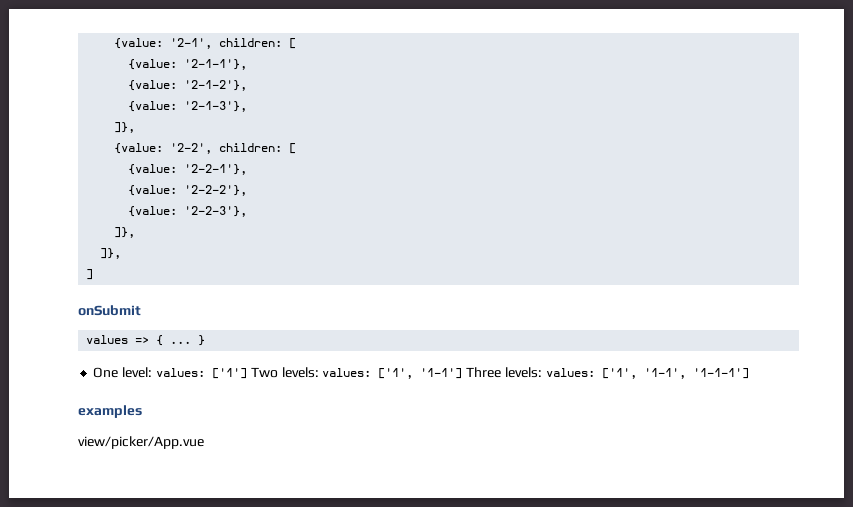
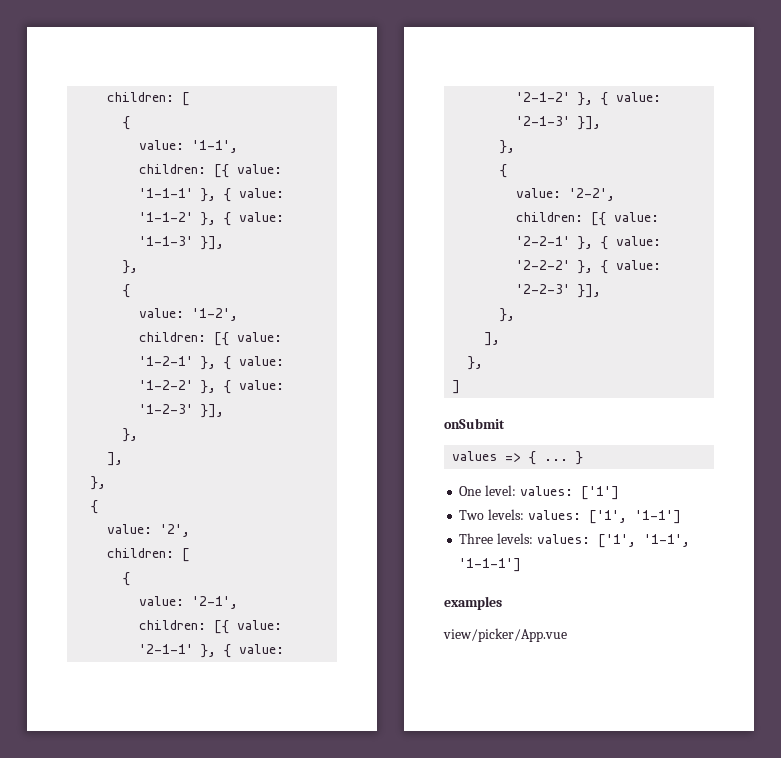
[114,38,297,49] [128,59,248,70] [128,80,248,91] [128,101,248,112] [114,122,136,133] [114,143,297,154] [128,164,248,175] [128,185,248,196] [128,206,248,217] [114,227,136,238] [100,248,122,259] {value: '2-1', children: [ // {value: '2-1-1'}, // {value: '2-1-2'}, // {value: '2-1-3'}, // ]}, // {value: '2-2', children: [ // {value: '2-2-1'}, // {value: '2-2-2'}, // {value: '2-2-3'}, // ]}, // ]}, -> [107,92,191,106] [123,116,131,130] [139,140,239,153] [139,164,283,178] [139,188,285,202] [139,212,285,226] [139,236,225,250] [123,260,139,274] [123,284,131,298] [139,308,239,321] [139,332,283,346] [139,356,285,370] [139,380,285,394] [139,404,225,418] [123,428,139,442] [107,452,124,466] [91,476,107,490] [91,500,99,514] [107,524,191,537] [107,548,191,562] [123,572,131,586] [139,596,239,609] [139,620,283,634] [139,644,285,658] [516,92,662,106] [516,116,602,130] [500,140,516,154] [500,164,508,178] [516,188,616,201] [516,212,660,226] [516,236,662,250] [516,260,662,274] [516,284,602,298] [500,308,516,322] [484,332,501,346] [468,356,484,370] children: [ // { // value: '1-1', // children: [{ value: '1-1-1' }, { value: '1-1-2' }, { value: '1-1-3' }], // }, // { // value: '1-2', // children: [{ value: '1-2-1' }, { value: '1-2-2' }, { value: '1-2-3' }], // }, // ], // }, // { // value: '2', // children: [ // { // value: '2-1', // children: [{ value: '2-1-1' }, { value: '2-1-2' }, { value: '2-1-3' }], // }, // { // value: '2-2', // children: [{ value: '2-2-1' }, { value: '2-2-2' }, { value: '2-2-3' }], // }, // ], // },
(247, 373) none -> (619, 493) //
(463, 373) none -> (681, 517) //

